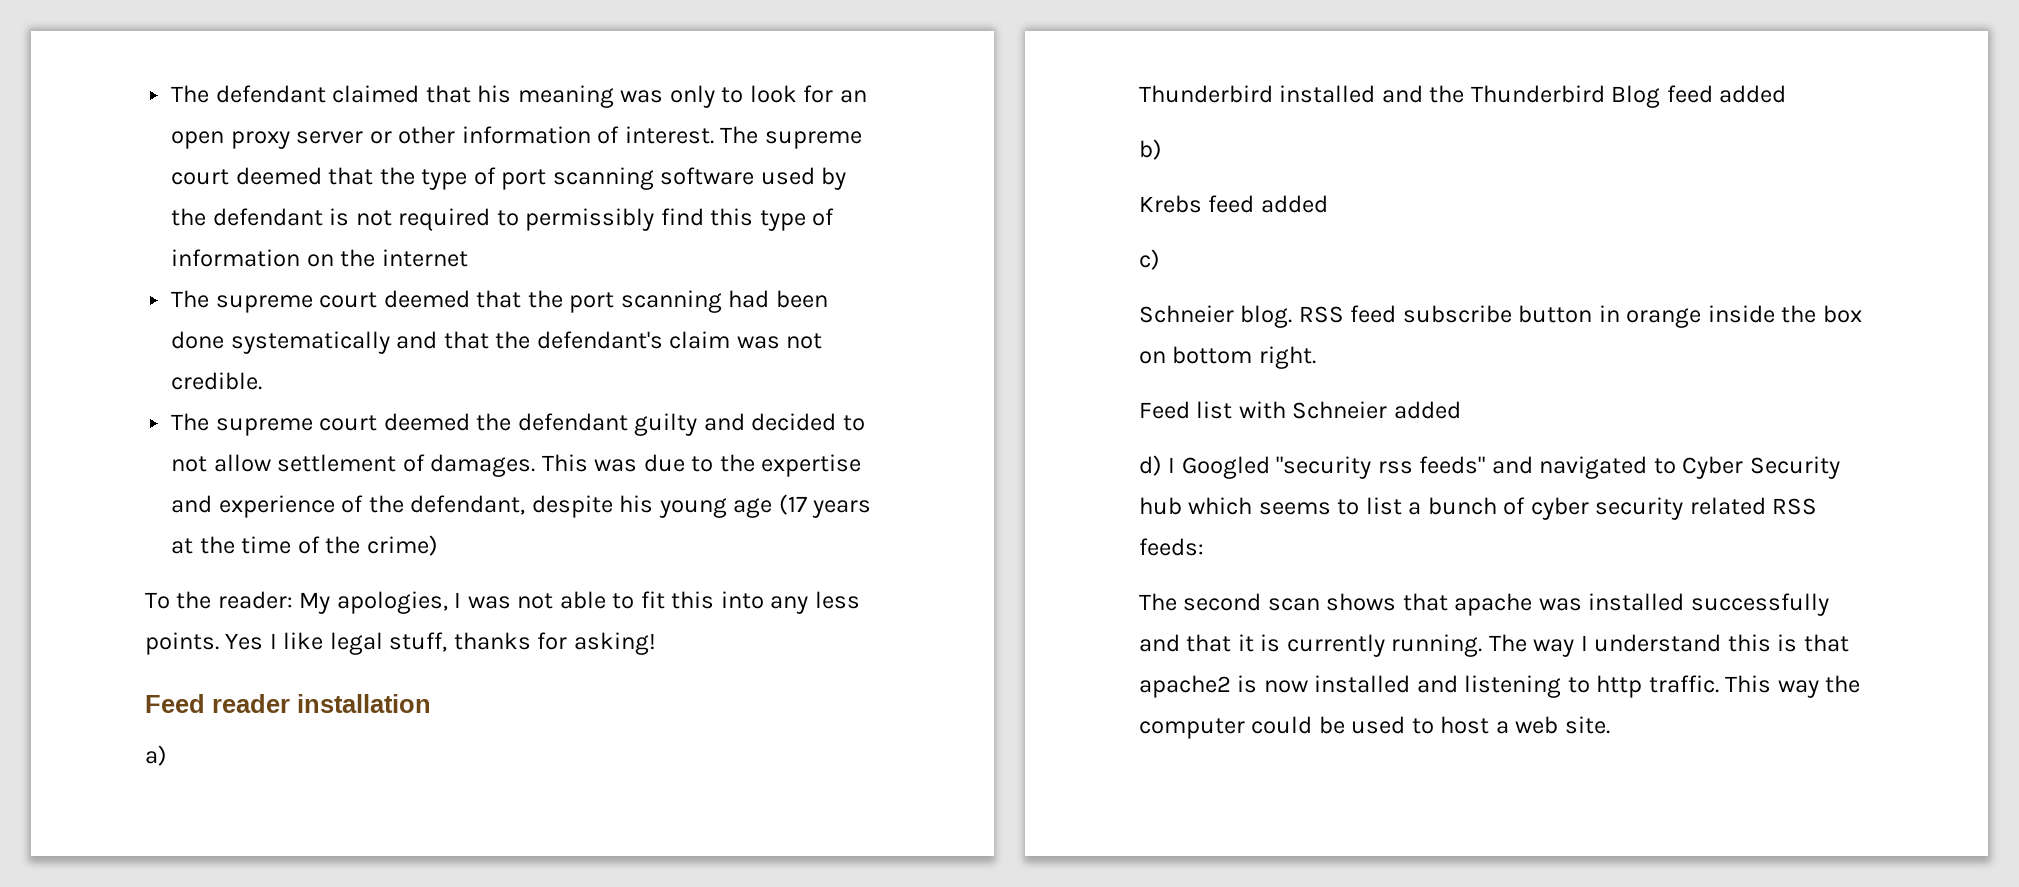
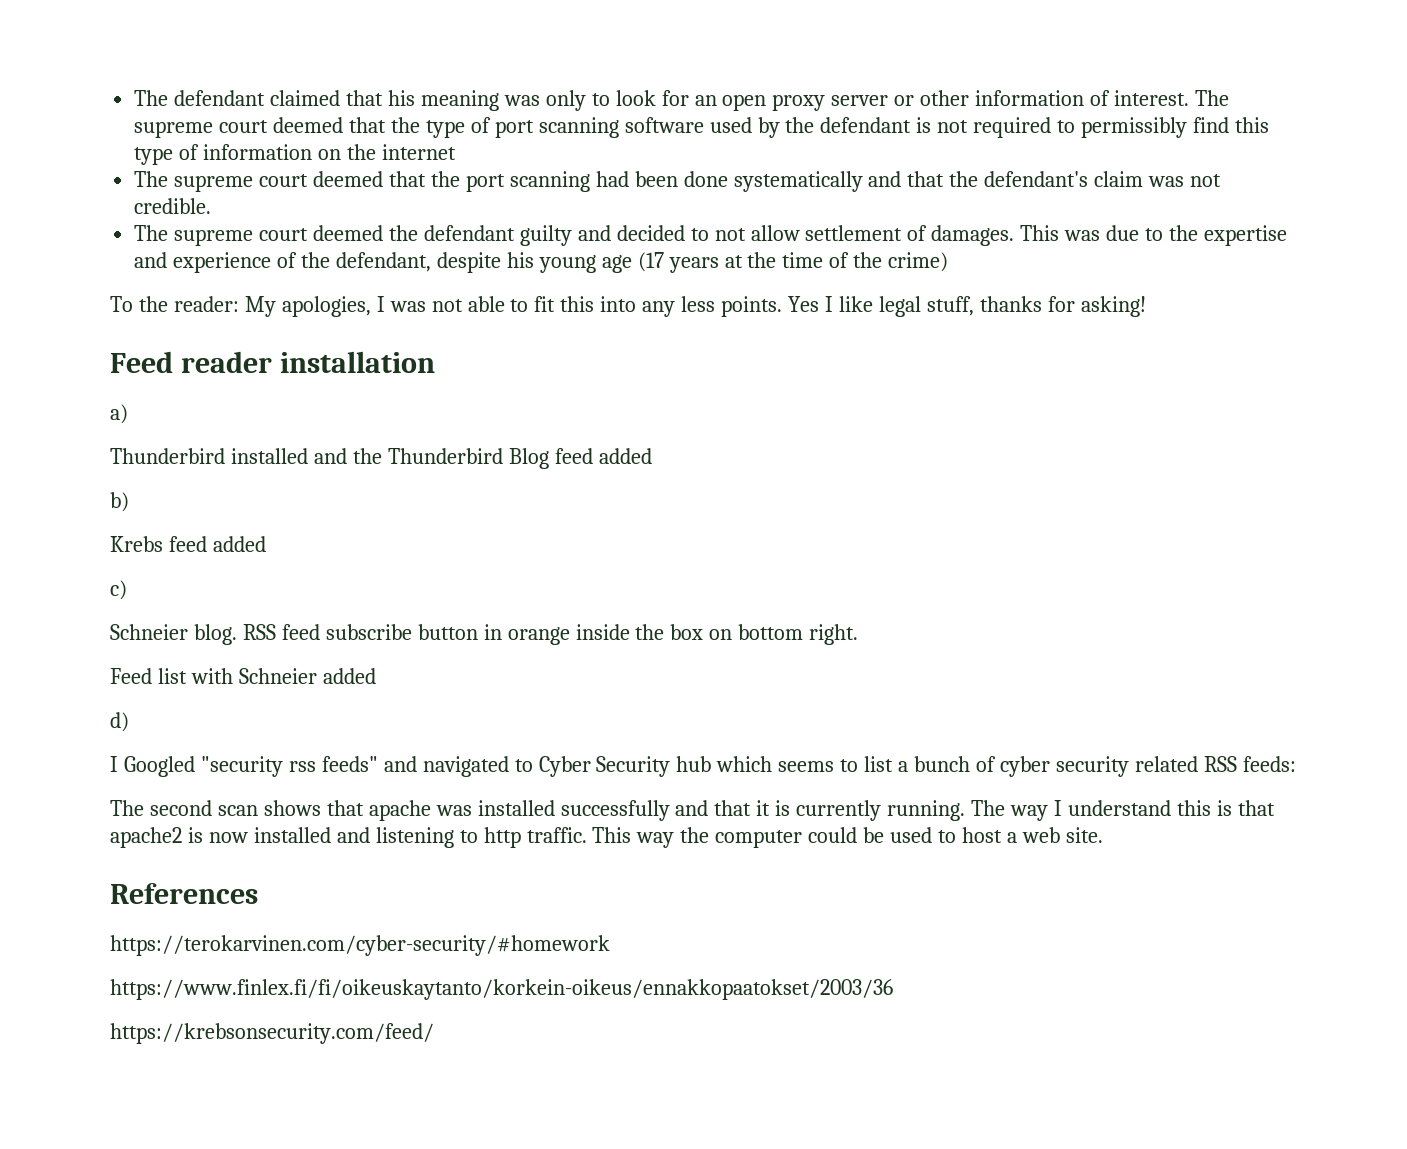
(1162, 465) none -> (129, 722) //
(1610, 725) none -> [110,883,258,904] [110,935,610,956] [110,979,893,1000] [110,1023,434,1044] // References // https://terokarvinen.com/cyber-security/#homework // https://www.finlex.fi/fi/oikeuskaytanto/korkein-oikeus/ennakkopaatokset/2003/36 // https://krebsonsecurity.com/feed/

